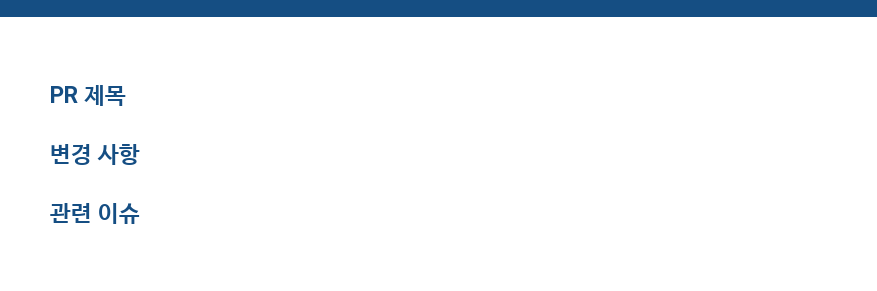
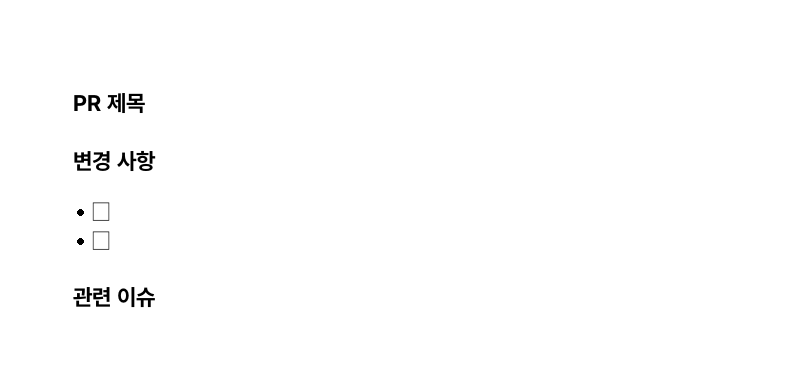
(141, 154) none -> [91,202,110,221] [91,231,110,250] // ☐ // ☐

